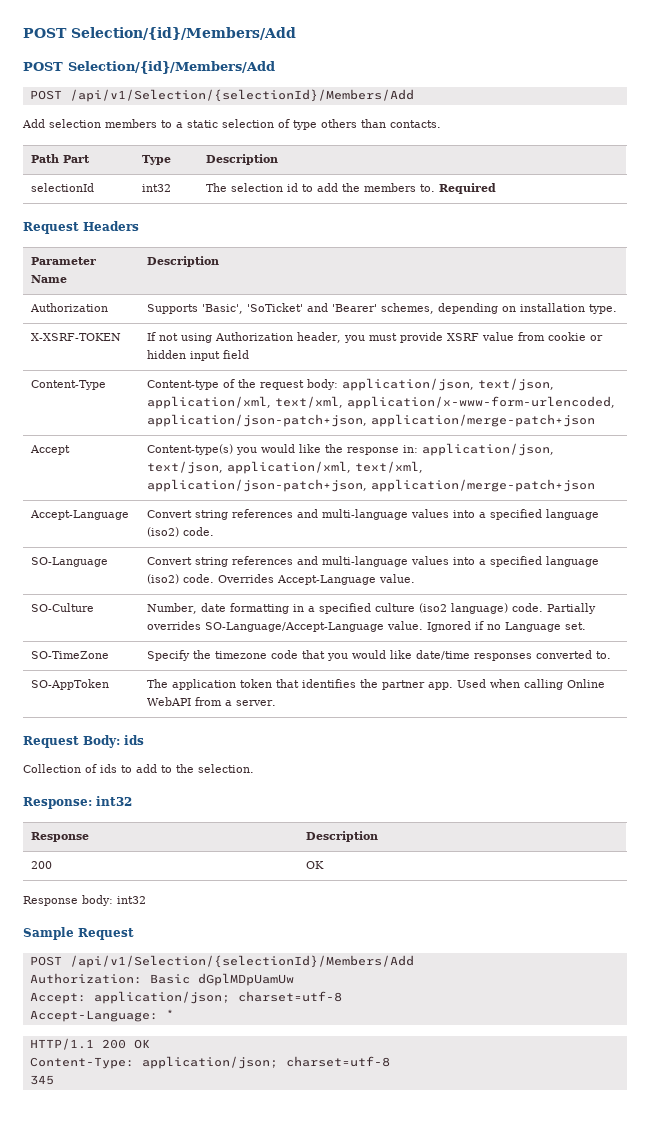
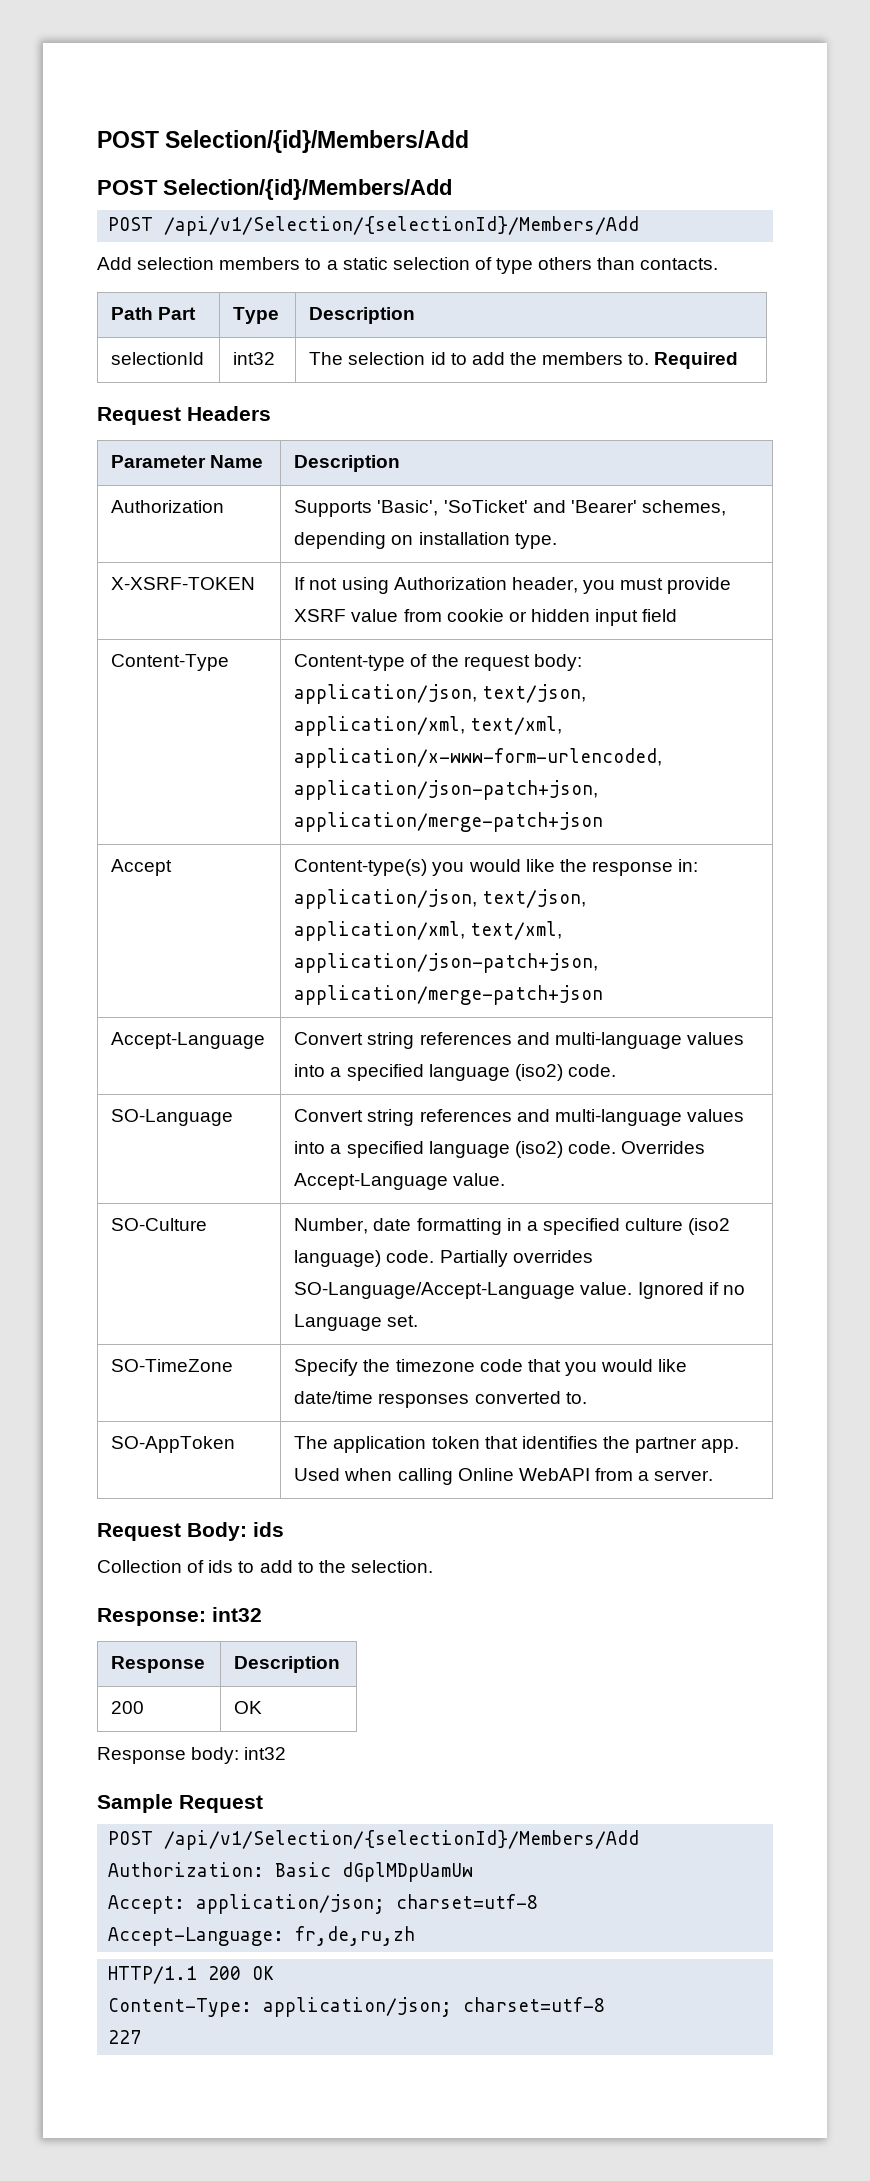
[165,1009,174,1019] * -> [295,1926,416,1946] fr,de,ru,zh
[29,1075,54,1085] 345 -> [108,2030,142,2044] 227

